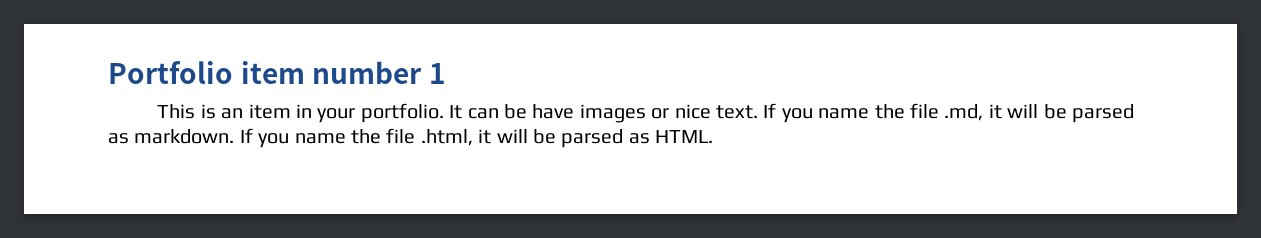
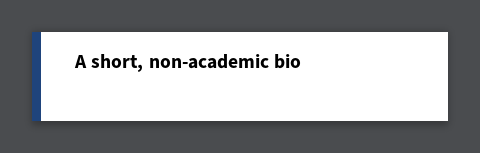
[108,61,446,84] [157,103,1134,123] [108,128,714,148] Portfolio item number 1 // This is an item in your portfolio. It can be have images or nice text. If you name the file .md, it will be parsed as markdown. If you name the file .html, it will be parsed as HTML. -> [74,54,301,72] A short, non-academic bio

